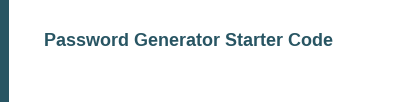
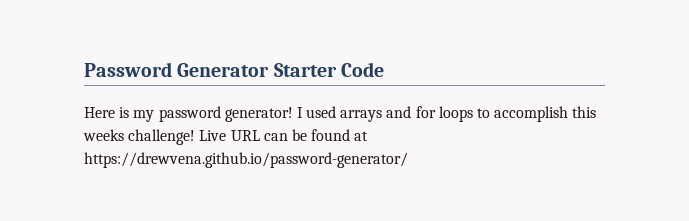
(333, 39) none -> [84,106,597,122] [83,129,369,145] [84,152,408,168] // Here is my password generator! I used arrays and for loops to accomplish this weeks challenge! Live URL can be found at https://drewvena.github.io/password-generator/

